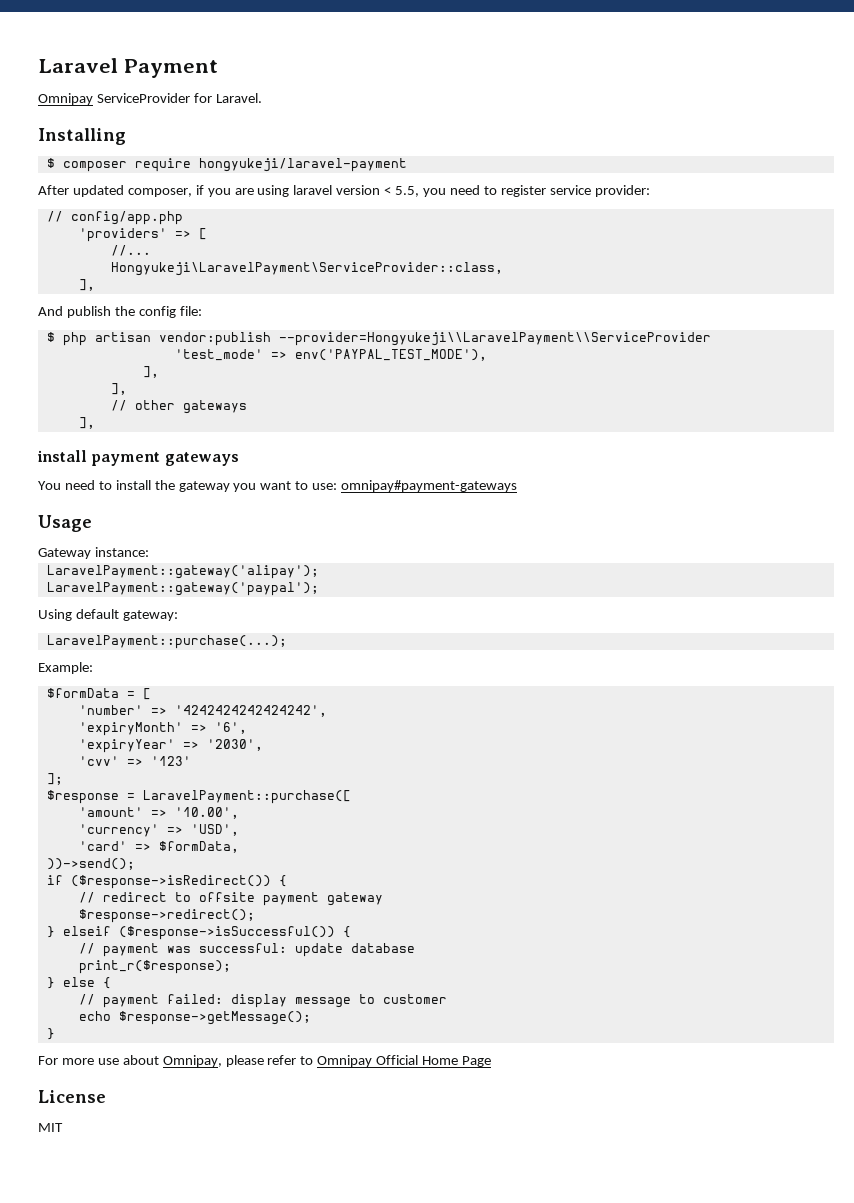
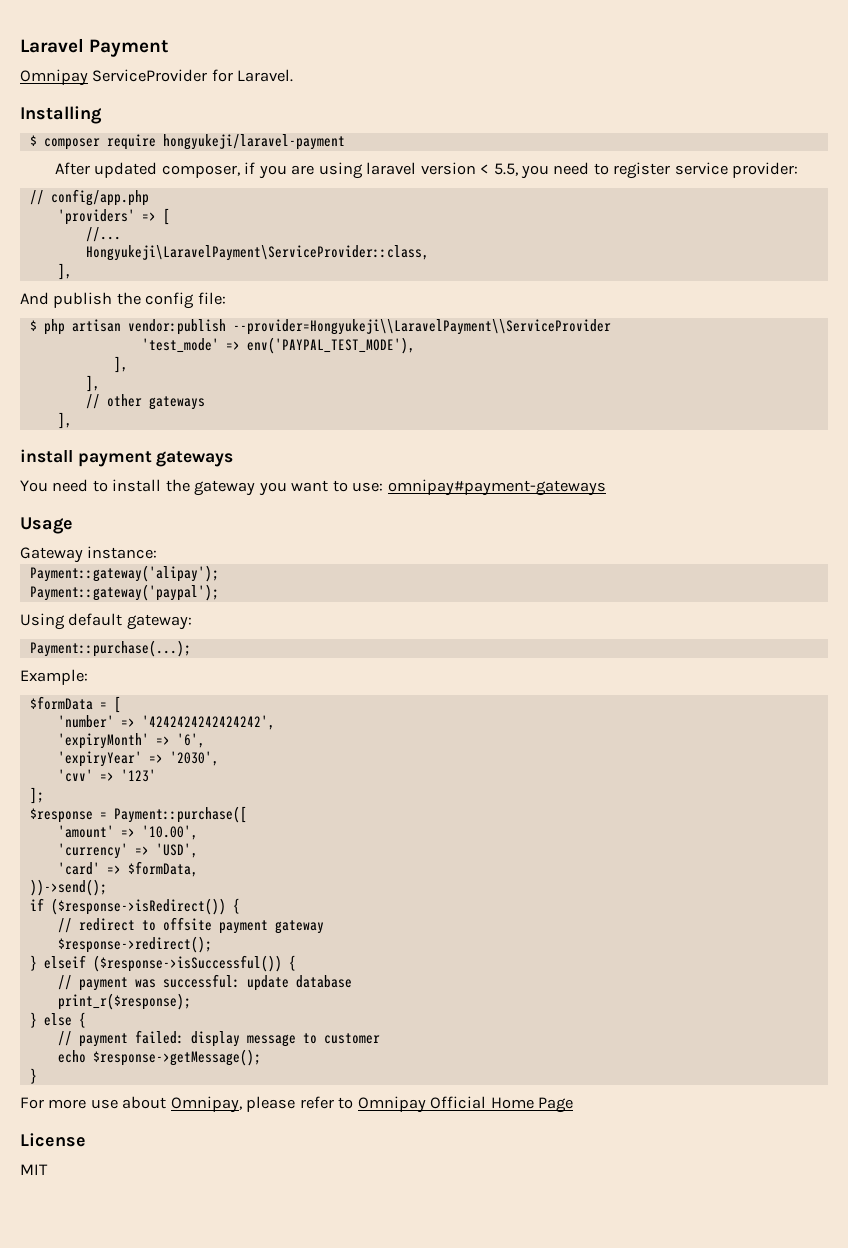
[46,565,319,579] [46,582,319,596] LaravelPayment::gateway('alipay'); // LaravelPayment::gateway('paypal'); -> [29,565,219,582] [29,584,219,601] Payment::gateway('alipay'); // Payment::gateway('paypal');
[46,635,287,649] LaravelPayment::purchase(...); -> [29,640,191,657] Payment::purchase(...);
[142,790,351,804] LaravelPayment::purchase([ -> [113,806,247,823] Payment::purchase([

